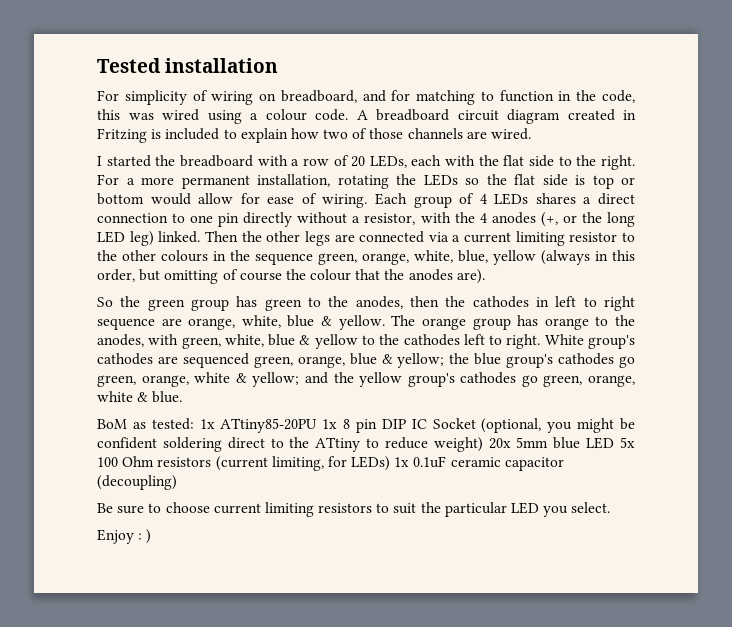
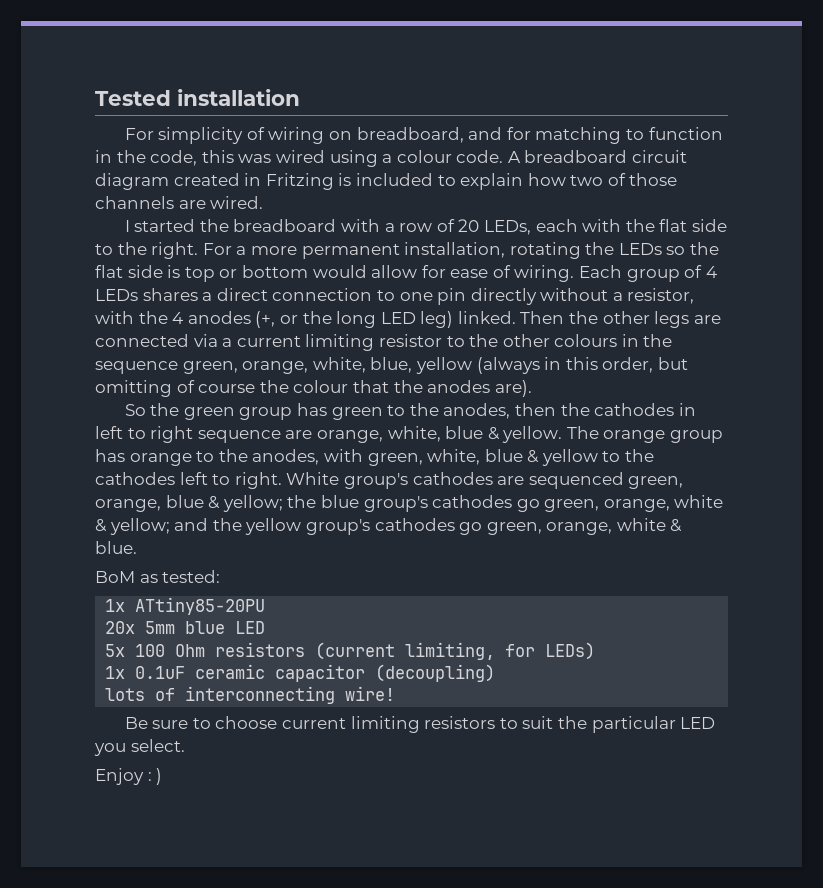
(194, 424) none -> (221, 576) //
[322,418,635,433] [97,437,483,452] 1x 8 pin DIP IC Socket (optional, you might be confident soldering direct to the ATtiny to reduce weight) -> (266, 606) //
(615, 443) none -> (266, 627) //
(391, 463) none -> (596, 651) //
(177, 482) none -> [105,686,396,704] // lots of interconnecting wire!

